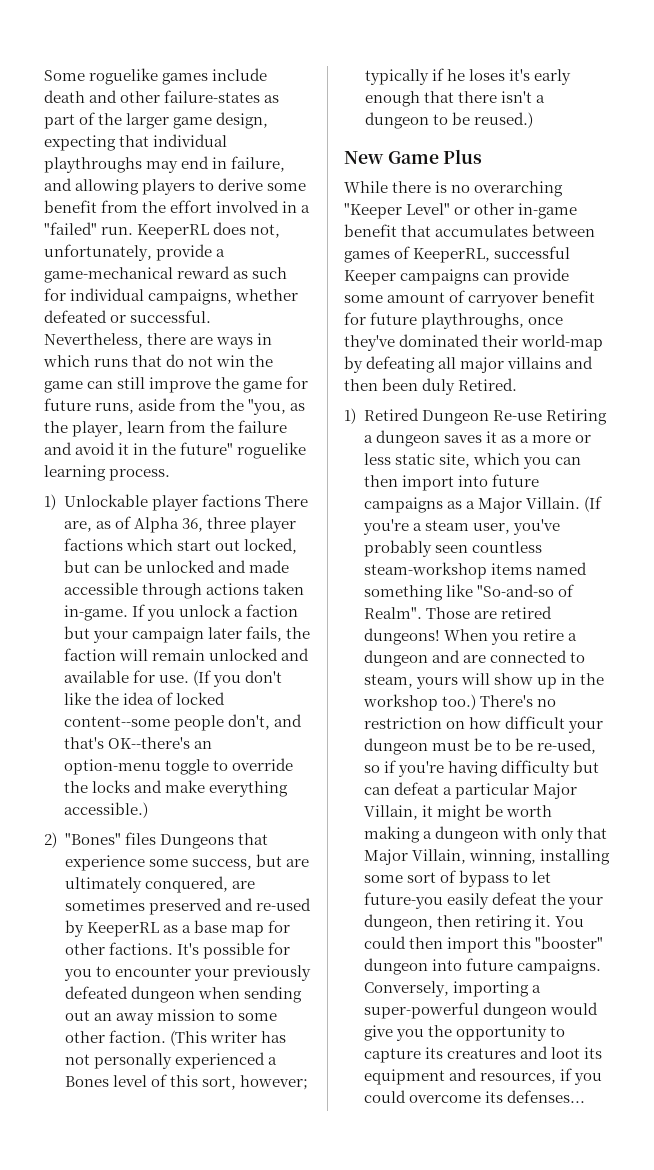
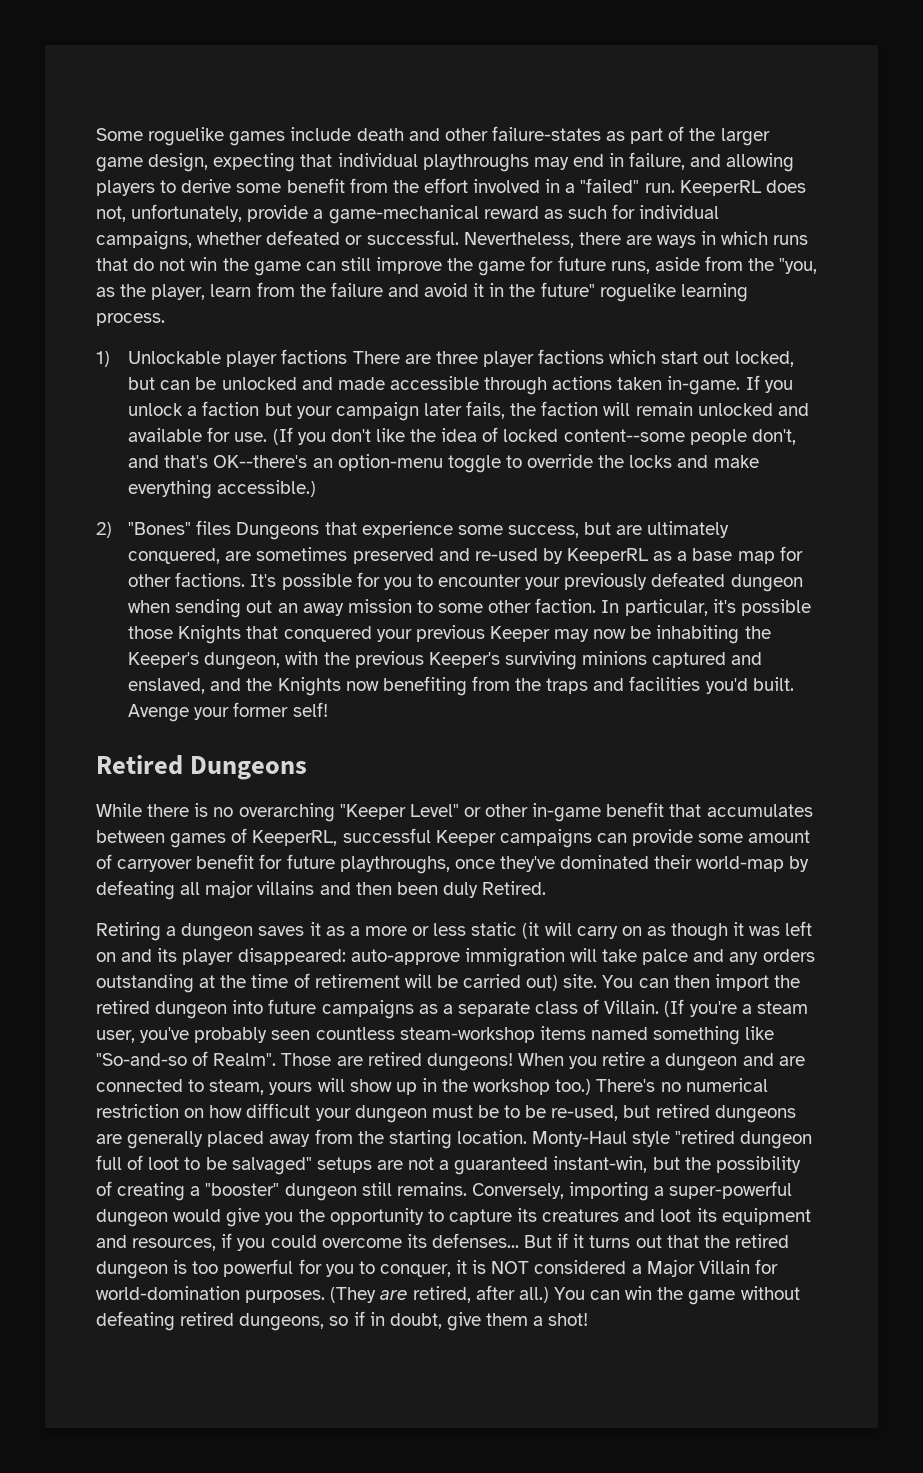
[63,516,203,533] are, as of Alpha 36, -> [404,354,431,364] are
[169,1030,286,1046] [64,1052,277,1069] [64,1074,308,1090] [364,68,571,85] [364,91,545,107] [364,112,533,129] [344,149,483,164] (This writer has not personally experienced a Bones level of this sort, however; typically if he loses it's early enough that there isn't a dungeon to be reused.) // New Game Plus -> [601,599,811,616] [128,625,771,644] [128,651,763,670] [128,676,794,696] [128,702,328,722] [96,755,308,780] In particular, it's possible those Knights that conquered your previous Keeper may now be inhabiting the Keeper's dungeon, with the previous Keeper's surviving minions captured and enslaved, and the Knights now benefiting from the traps and facilities you'd built. Avenge your former self! // Retired Dungeons
[344,408,542,425] 1) Retired Dungeon Re-use -> (547, 888) none
[438,453,581,469] [363,475,454,491] site, which you can then import -> [522,921,813,941] [96,948,815,967] [96,973,800,993] [96,1000,228,1019] (it will carry on as though it was left on and its player disappeared: auto-approve immigration will take palce and any orders outstanding at the time of retirement will be carried out) site. You can then import the retired dungeon
[477,497,522,513] Major -> [457,999,600,1017] separate class of
(556, 703) none -> [685,1078,768,1092] numerical
[363,760,599,777] [363,782,577,799] [363,804,552,821] [363,826,607,843] [363,849,610,865] [363,870,551,887] [363,892,603,909] [363,914,584,931] [363,936,603,953] [363,958,601,975] so if you're having difficulty but can defeat a particular Major Villain, it might be worth making a dungeon with only that Major Villain, winning, installing some sort of bypass to let future-you easily defeat the your dungeon, then retiring it. You could then import this "booster" dungeon into future campaigns. -> [623,1104,796,1123] [96,1129,813,1149] [96,1155,801,1175] [96,1181,467,1201] but retired dungeons are generally placed away from the starting location. Monty-Haul style "retired dungeon full of loot to be salvaged" setups are not a guaranteed instant-win, but the possibility of creating a "booster" dungeon still remains.
(585, 1096) none -> [524,1233,789,1248] [96,1259,778,1279] [96,1285,800,1305] [96,1311,589,1331] But if it turns out that the retired dungeon is too powerful for you to conquer, it is NOT considered a Major Villain for world-domination purposes. (They are retired, after all.) You can win the game without defeating retired dungeons, so if in doubt, give them a shot!

